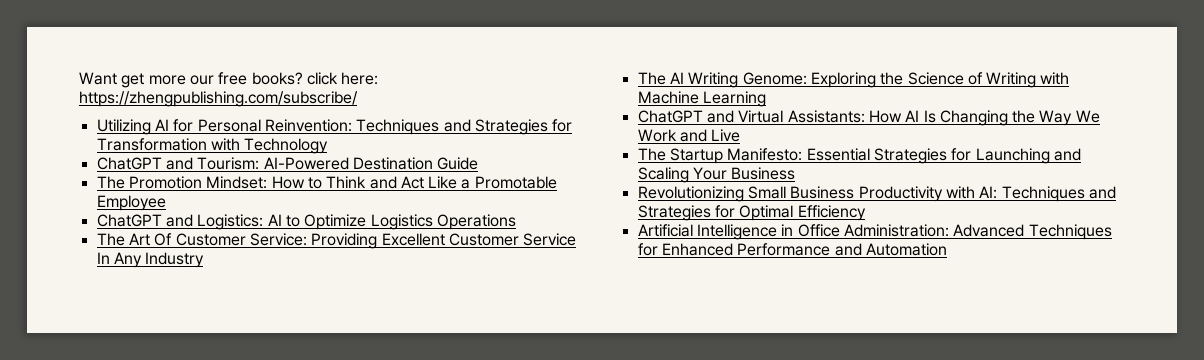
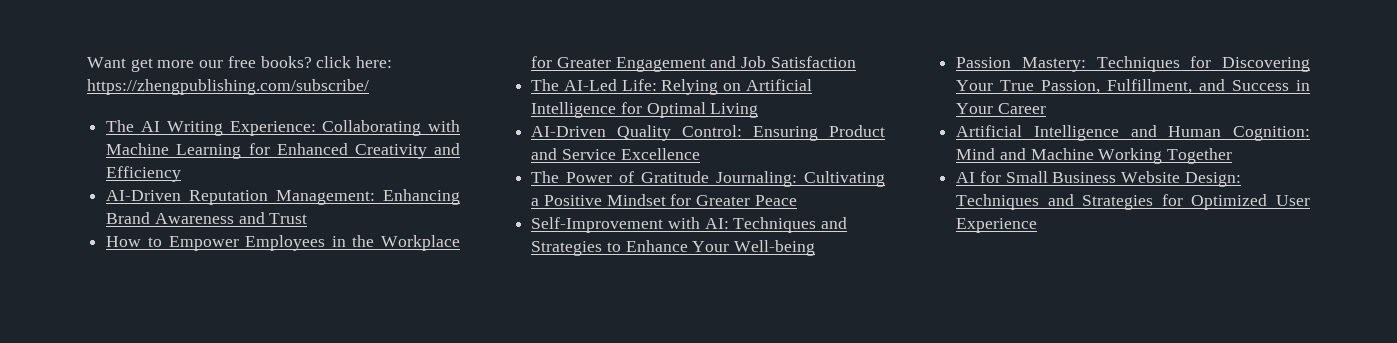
[96,119,573,135] [96,138,329,154] [96,157,479,170] [96,176,557,189] [96,195,166,211] [96,214,516,230] [96,233,577,249] [96,252,205,268] [637,72,1070,88] [637,91,766,107] [637,110,1100,126] [637,129,741,142] [637,148,1081,164] [637,167,796,183] [637,186,943,202] Utilizing AI for Personal Reinvention: Techniques and Strategies for Transformation with Technology // ChatGPT and Tourism: AI-Powered Destination Guide // The Promotion Mindset: How to Think and Act Like a Promotable Employee // ChatGPT and Logistics: AI to Optimize Logistics Operations // The Art Of Customer Service: Providing Excellent Customer Service In Any Industry // The AI Writing Genome: Exploring the Science of Writing with Machine Learning // ChatGPT and Virtual Assistants: How AI Is Changing the Way We Work and Live // The Startup Manifesto: Essential Strategies for Launching and Scaling Your Business // Revolutionizing Small Business Productivity -> [106,120,460,136] [106,143,460,159] [106,166,182,182] [106,189,461,205] [106,212,308,224] [106,235,460,251] [531,56,856,72] [531,79,812,95] [531,102,759,118] [531,125,885,141] [531,148,700,160] [531,171,885,187] [531,194,797,206] [531,217,664,233] The AI Writing Experience: Collaborating with Machine Learning for Enhanced Creativity and Efficiency // AI-Driven Reputation Management: Enhancing Brand Awareness and Trust // How to Empower Employees in the Workplace for Greater Engagement and Job Satisfaction // The AI-Led Life: Relying on Artificial Intelligence for Optimal Living // AI-Driven Quality Control: Ensuring Product and Service Excellence // The Power of Gratitude Journaling: Cultivating a Positive Mindset for Greater Peace // Self-Improvement
[714,205,866,221] [637,224,1112,240] [637,243,947,256] for Optimal Efficiency // Artificial Intelligence in Office Administration: Advanced Techniques for Enhanced Performance and Automation -> [606,240,816,256] [956,56,1310,72] [956,79,1310,94] [956,103,1046,114] [956,125,1310,141] [956,148,1233,164] [956,171,1241,187] [956,194,1310,210] [956,218,1038,233] to Enhance Your Well-being // Passion Mastery: Techniques for Discovering Your True Passion, Fulfillment, and Success in Your Career // Artificial Intelligence and Human Cognition: Mind and Machine Working Together // AI for Small Business Website Design: Techniques and Strategies for Optimized User Experience

